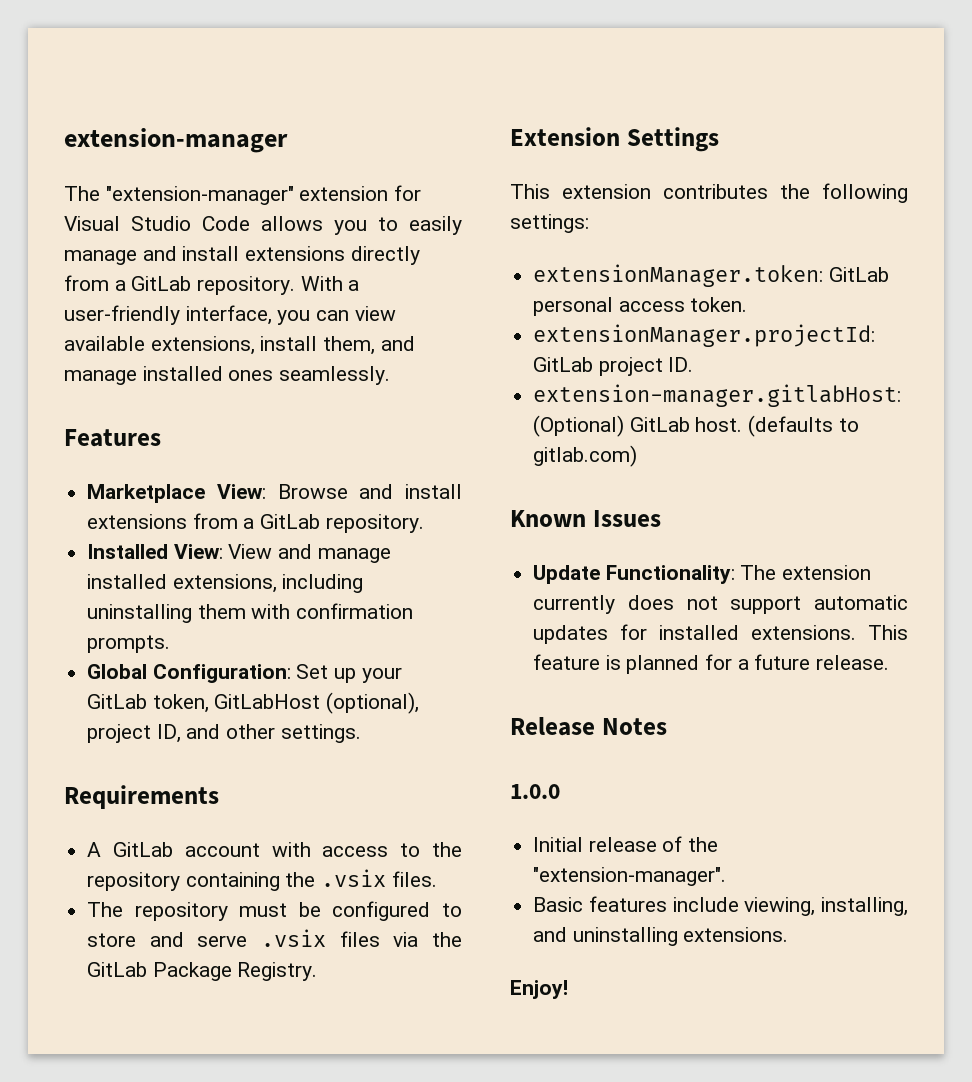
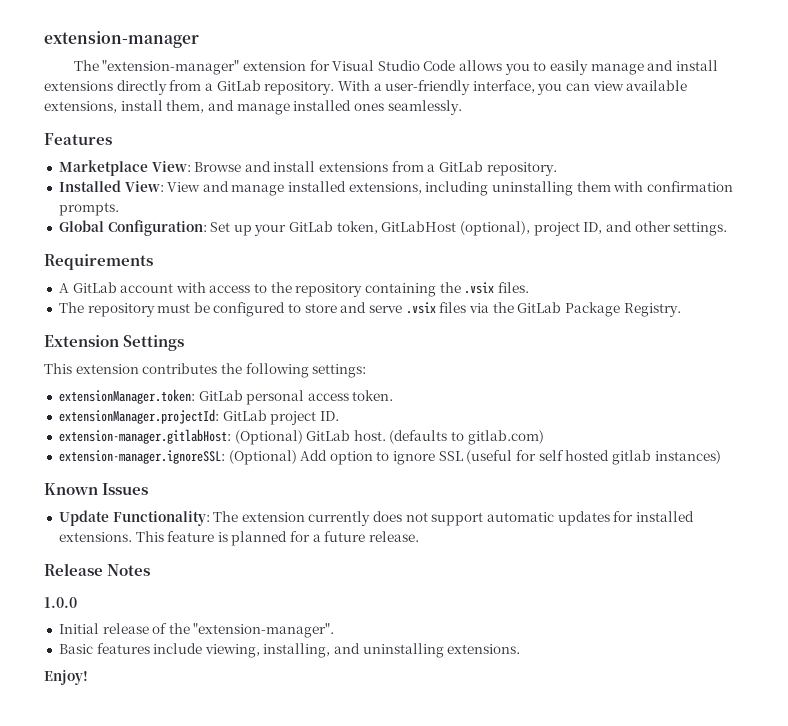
(638, 456) none -> [58,450,721,465] // extension-manager.ignoreSSL: (Optional) Add option to ignore SSL (useful for self hosted gitlab instances)

